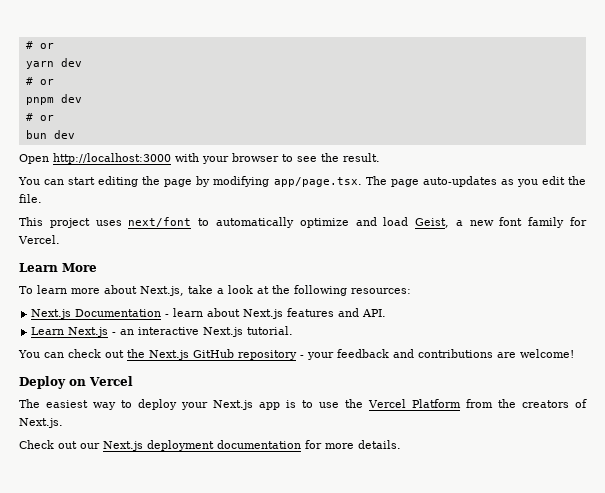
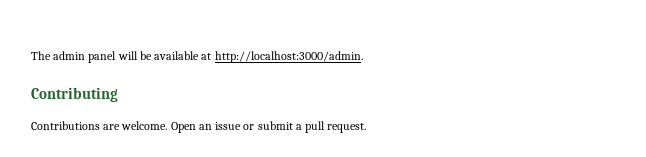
[25,41,54,49] [25,58,82,69] [25,77,54,85] [25,94,82,105] [25,113,54,121] [25,130,75,139] [19,153,380,164] [18,176,586,187] [19,194,42,203] [19,217,587,228] [18,235,60,244] [19,263,97,272] [19,285,411,296] [31,308,387,319] [31,326,294,337] [18,349,574,360] [19,376,133,389] [19,399,587,410] [19,418,63,428] [19,440,401,451] # or // yarn dev // # or // pnpm dev // # or // bun dev // Open http://localhost:3000 with your browser to see the result. // You can start editing the page by modifying app/page.tsx. The page auto-updates as you edit the file. // This project uses next/font to automatically optimize and load Geist, a new font family for Vercel. // Learn More // To learn more about Next.js, take a look at the following resources: // Next.js Documentation - learn about Next.js features and API. // Learn Next.js - an interactive Next.js tutorial. // You can check out the Next.js GitHub repository - your feedback and contributions are welcome! // Deploy on Vercel // The easiest way to deploy your Next.js app is to use the Vercel Platform from the creators of Next.js. // Check out our Next.js deployment documentation for more details. -> [31,51,363,63] [31,87,118,102] [31,121,367,133] The admin panel will be available at http://localhost:3000/admin. // Contributing // Contributions are welcome. Open an issue or submit a pull request.

